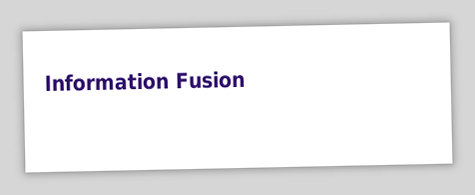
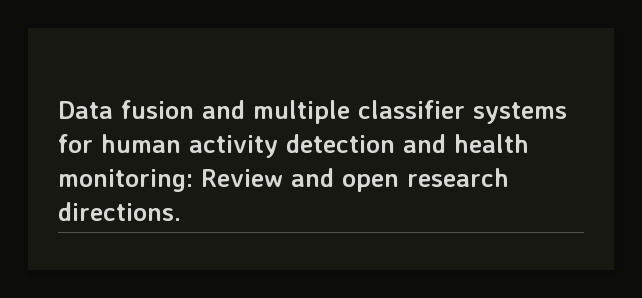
[44,70,245,93] Information Fusion -> [58,100,567,124] [58,134,529,158] [58,168,509,192] [58,202,181,221] Data fusion and multiple classifier systems for human activity detection and health monitoring: Review and open research directions.

